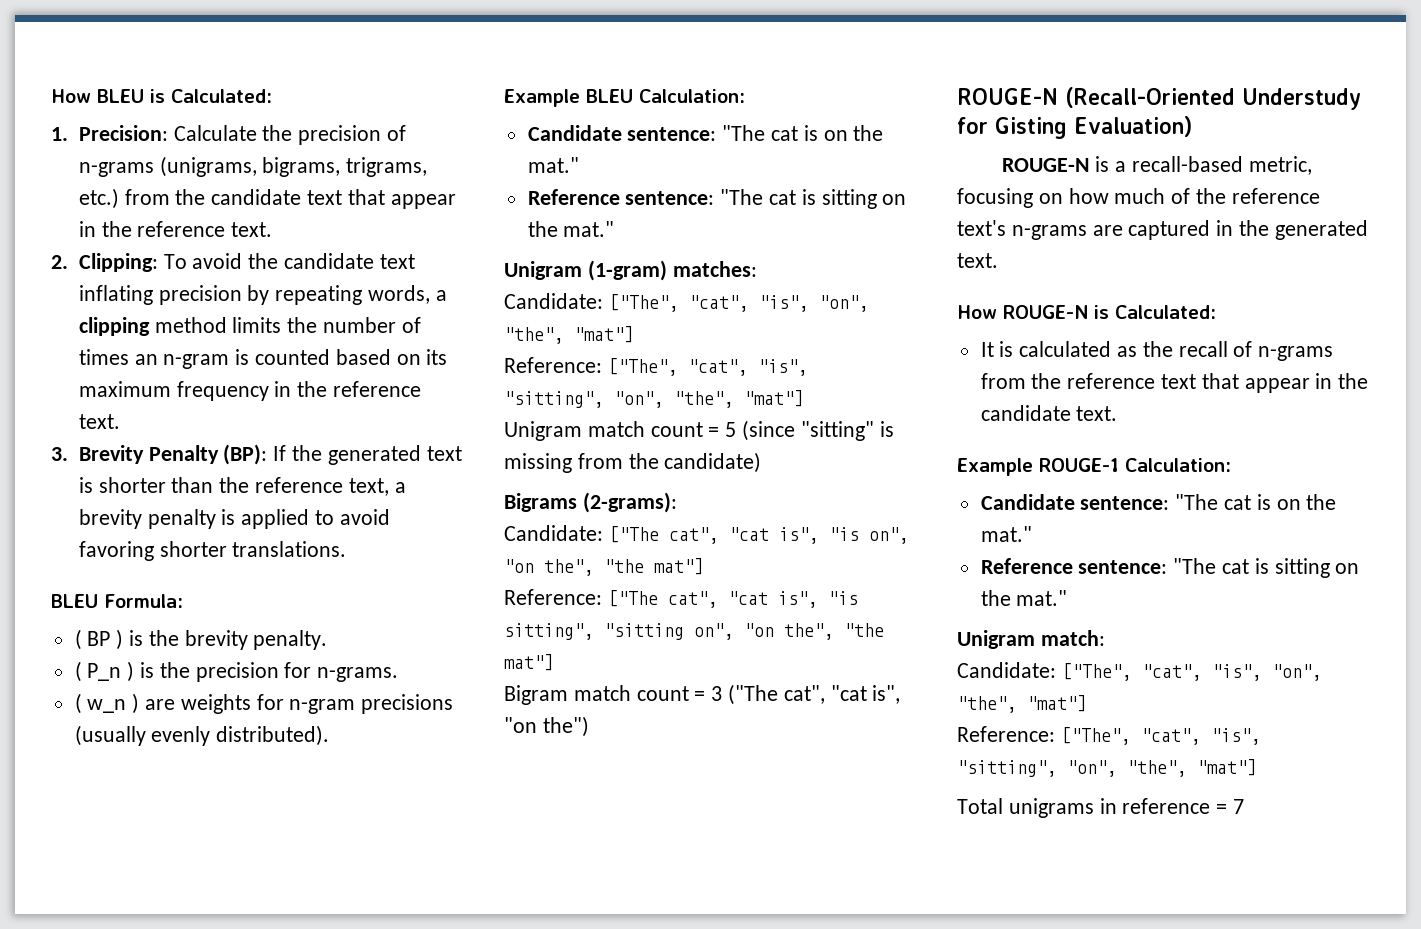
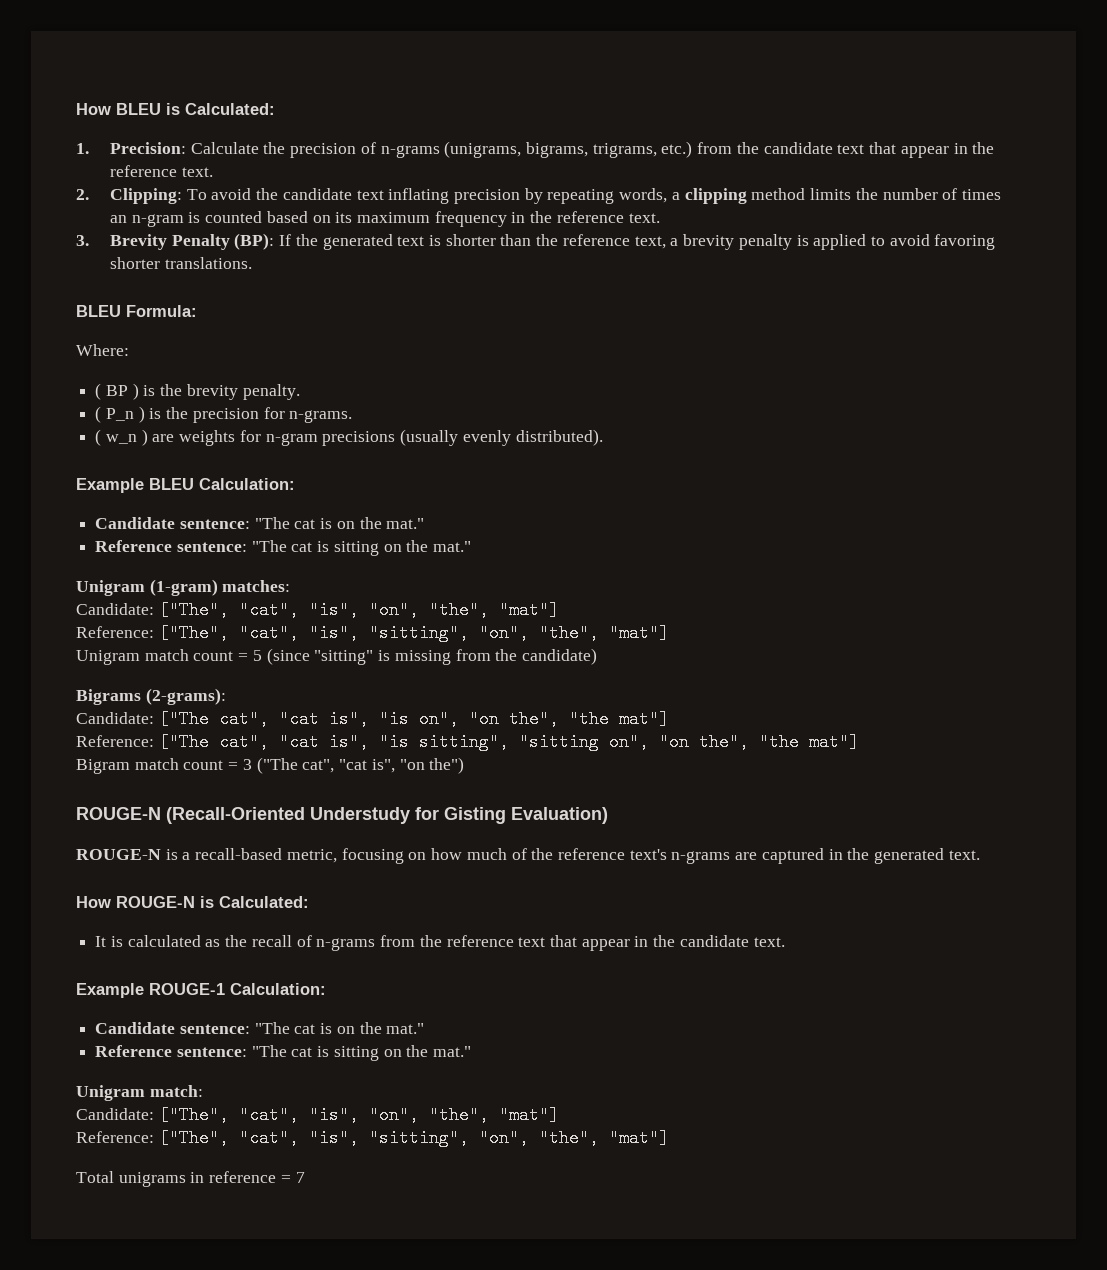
(183, 601) none -> [76,344,129,356] // Where:

